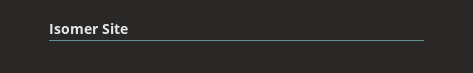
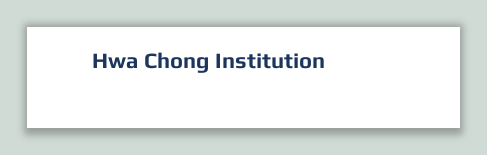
[49,23,128,34] Isomer Site -> [92,52,325,73] Hwa Chong Institution

